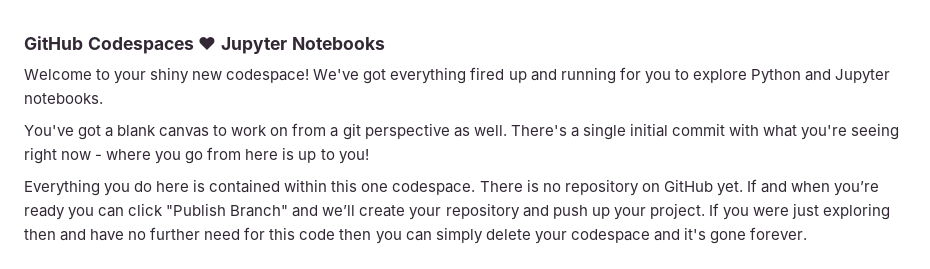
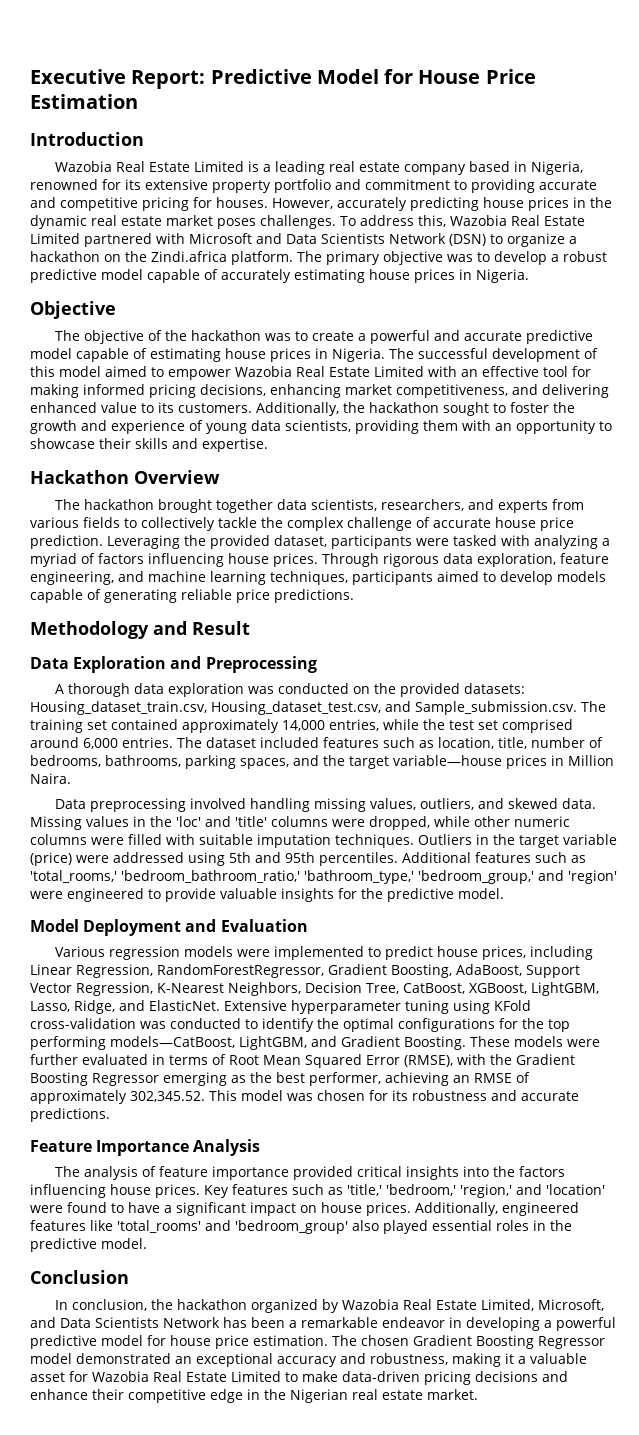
[24,36,385,54] [24,67,890,84] [24,93,103,104] [24,123,900,140] [24,147,369,164] [24,179,879,196] [24,203,890,220] [24,227,807,244] GitHub Codespaces ♥ Jupyter Notebooks // Welcome to your shiny new codespace! We've got everything fired up and running for you to explore Python and Jupyter notebooks. // You've got a blank canvas to work on from a git perspective as well. There's a single initial commit with what you're seeing right now - where you go from here is up to you! // Everything you do here is contained within this one codespace. There is no repository on GitHub yet. If and when you’re ready you can click "Publish Branch" and we’ll create your repository and push up your project. If you were just exploring then and have no further need for this code then you can simply delete your codespace and it's gone forever. -> [30,69,536,89] [30,94,138,109] [30,132,144,146] [55,161,584,175] [30,179,597,193] [30,197,612,211] [30,215,585,229] [30,233,577,247] [30,251,607,265] [30,269,529,283] [30,301,116,319] [55,330,594,344] [30,348,598,362] [30,366,591,380] [30,384,609,398] [30,402,575,416] [30,420,612,434] [30,438,268,452] [30,470,220,484] [55,499,585,513] [30,517,574,531] [30,535,610,549] [30,553,609,567] [30,571,606,585] [30,589,354,603] [30,621,250,639] [30,656,317,673] [55,683,526,697] [30,701,606,715] [30,719,573,733] [30,737,603,749] [30,755,614,769] [30,773,71,784] [55,798,597,812] [30,816,570,830] [30,834,617,848] [30,852,586,866] [30,870,617,884] [30,888,504,902] [30,919,308,936] [55,946,594,960] [30,964,580,978] [30,982,599,996] [30,1000,531,1014] [30,1018,570,1032] [30,1036,600,1050] [30,1054,575,1068] [30,1072,530,1086] [30,1090,579,1104] [30,1108,110,1122] [30,1139,261,1156] [55,1166,566,1180] [30,1184,605,1198] [30,1202,579,1216] [30,1220,572,1234] [30,1238,147,1252] [30,1270,129,1284] [55,1299,605,1313] [30,1317,616,1331] [30,1335,605,1349] [30,1353,587,1367] [30,1371,568,1385] [30,1389,478,1403] Executive Report: Predictive Model for House Price Estimation // Introduction // Wazobia Real Estate Limited is a leading real estate company based in Nigeria, renowned for its extensive property portfolio and commitment to providing accurate and competitive pricing for houses. However, accurately predicting house prices in the dynamic real estate market poses challenges. To address this, Wazobia Real Estate Limited partnered with Microsoft and Data Scientists Network (DSN) to organize a hackathon on the Zindi.africa platform. The primary objective was to develop a robust predictive model capable of accurately estimating house prices in Nigeria. // Objective // The objective of the hackathon was to create a powerful and accurate predictive model capable of estimating house prices in Nigeria. The successful development of this model aimed to empower Wazobia Real Estate Limited with an effective tool for making informed pricing decisions, enhancing market competitiveness, and delivering enhanced value to its customers. Additionally, the hackathon sought to foster the growth and experience of young data scientists, providing them with an opportunity to showcase their skills and expertise. // Hackathon Overview // The hackathon brought together data scientists, researchers, and experts from various fields to collectively tackle the complex challenge of accurate house price prediction. Leveraging the provided dataset, participants were tasked with analyzing a myriad of factors influencing house prices. Through rigorous data exploration, feature engineering, and machine learning techniques, participants aimed to develop models capable of generating reliable price predictions. // Methodology and Result // Data Exploration and Preprocessing // A thorough data exploration was conducted on the provided datasets: Housing_dataset_train.csv, Housing_dataset_test.csv, and Sample_submission.csv. The training set contained approximately 14,000 entries, while the test set comprised around 6,000 entries. The dataset included features such as location, title, number of bedrooms, bathrooms, parking spaces, and the target variable—house prices in Million Naira. // Data preprocessing involved handling missing values, outliers, and skewed data. Missing values in the 'loc' and 'title' columns were dropped, while other numeric columns were filled with suitable imputation techniques. Outliers in the target variable (price) were addressed using 5th and 95th percentiles. Additional features such as 'total_rooms,' 'bedroom_bathroom_ratio,' 'bathroom_type,' 'bedroom_group,' and 'region' were engineered to provide valuable insights for the predictive model. // Model Deployment and Evaluation // Various regression models were implemented to predict house prices, including Linear Regression, RandomForestRegressor, Gradient Boosting, AdaBoost, Support Vector Regression, K-Nearest Neighbors, Decision Tree, CatBoost, XGBoost, LightGBM, Lasso, Ridge, and ElasticNet. Extensive hyperparameter tuning using KFold cross-validation was conducted to identify the optimal configurations for the top performing models—CatBoost, LightGBM, and Gradient Boosting. These models were further evaluated in terms of Root Mean Squared Error (RMSE), with the Gradient Boosting Regressor emerging as the best performer, achieving an RMSE of approximately 302,345.52. This model was chosen for its robustness and accurate predictions. // Feature Importance Analysis // The analysis of feature importance provided critical insights into the factors influencing house prices. Key features such as 'title,' 'bedroom,' 'region,' and 'location' were found to have a significant impact on house prices. Additionally, engineered features like 'total_rooms' and 'bedroom_group' also played essential roles in the predictive model. // Conclusion // In conclusion, the hackathon organized by Wazobia Real Estate Limited, Microsoft, and Data Scientists Network has been a remarkable endeavor in developing a powerful predictive model for house price estimation. The chosen Gradient Boosting Regressor model demonstrated an exceptional accuracy and robustness, making it a valuable asset for Wazobia Real Estate Limited to make data-driven pricing decisions and enhance their competitive edge in the Nigerian real estate market.

